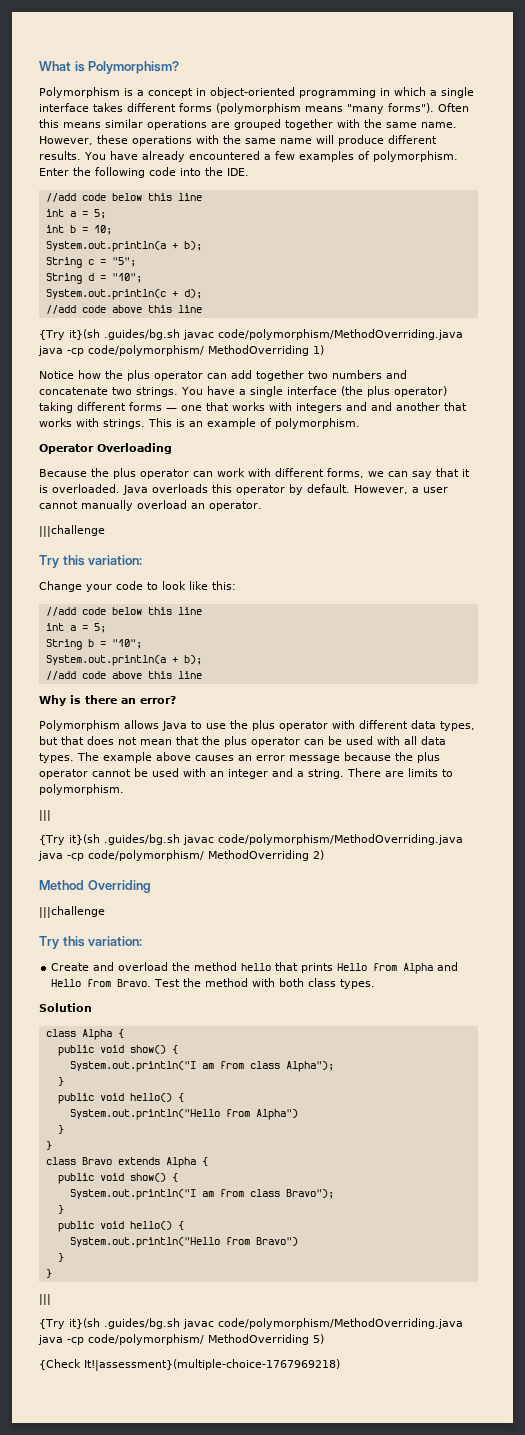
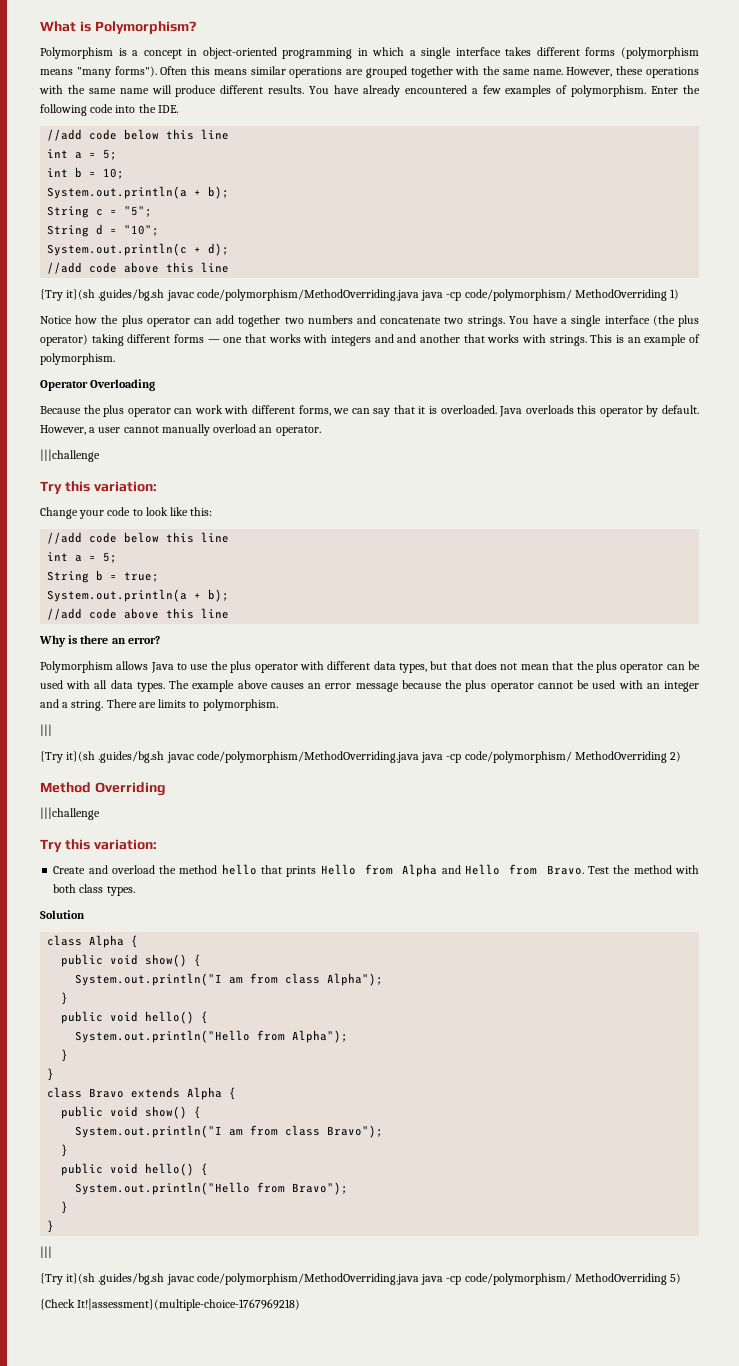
[111,639,142,649] "10"; -> [124,572,160,582] true;
[255,1109,298,1120] Alpha") -> [292,1030,349,1043] Alpha");
[255,1237,298,1246] Bravo") -> [292,1182,349,1195] Bravo");

